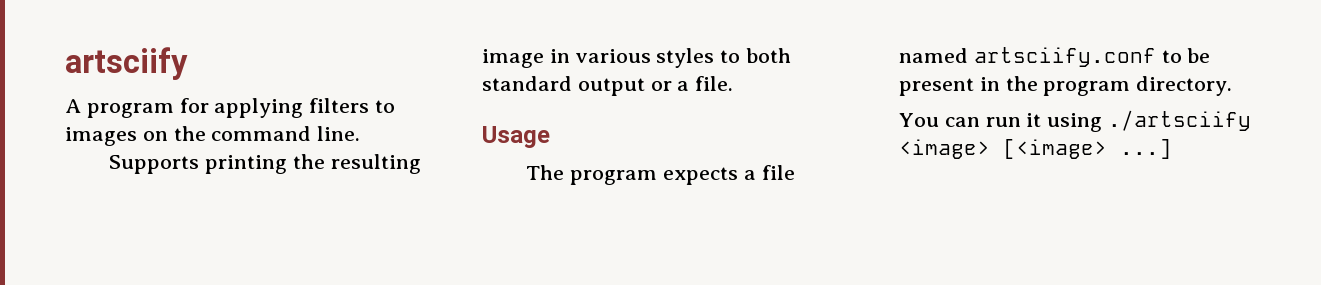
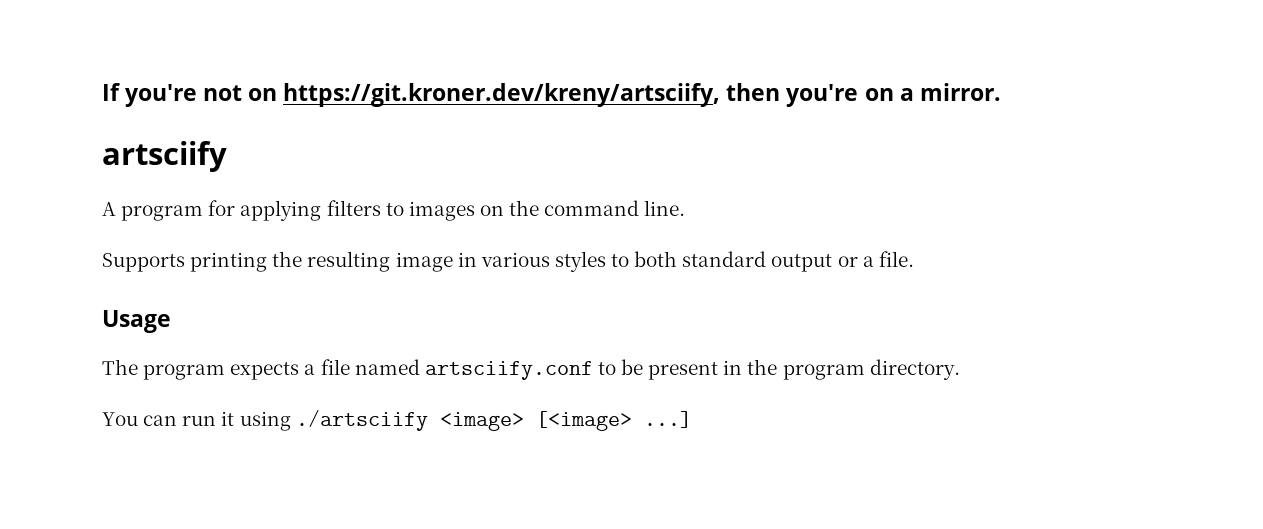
(65, 63) none -> [102,83,1001,107] If you're not on https://git.kroner.dev/kreny/artsciify, then you're on a mirror. //

